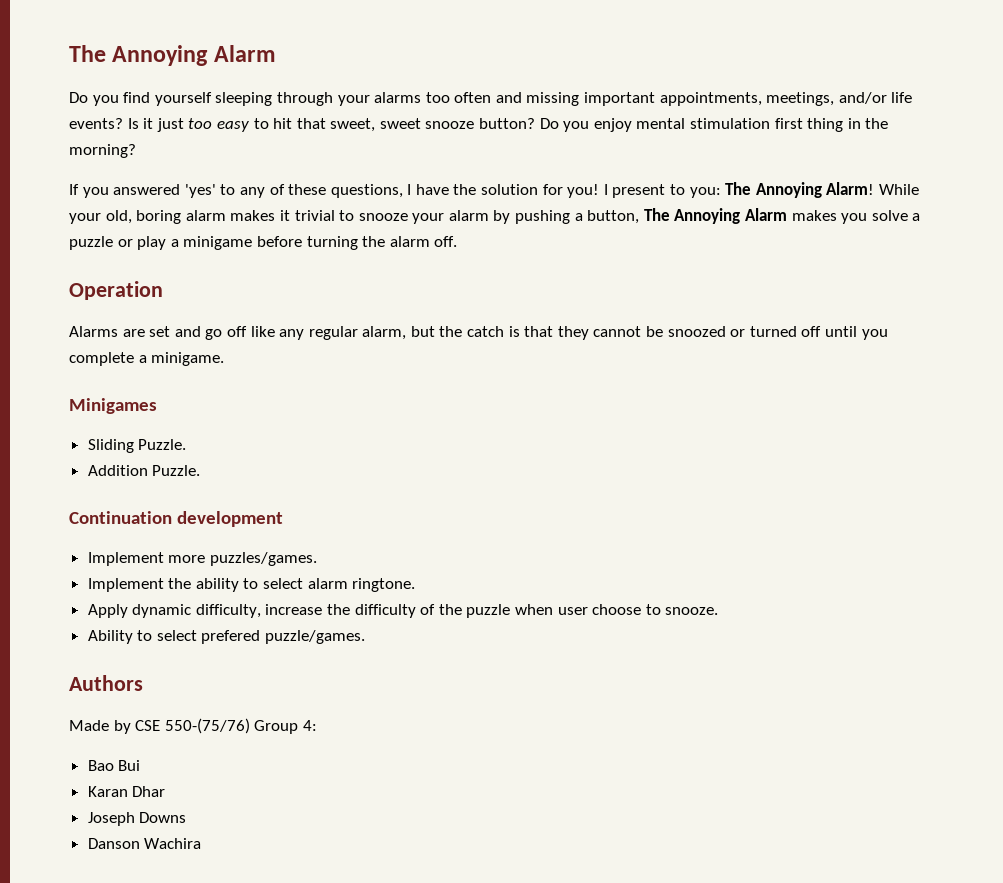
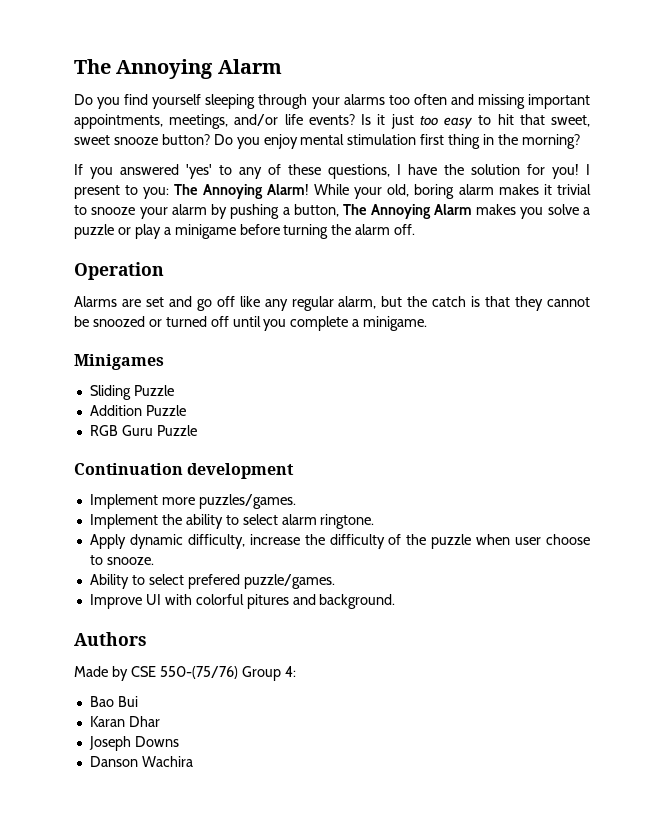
[138,439,187,450] Puzzle. -> [133,385,174,396] Puzzle
[152,465,201,476] Puzzle. -> [145,405,186,416] [89,425,197,436] Puzzle // RGB Guru Puzzle
(366, 637) none -> [89,594,396,609] // Improve UI with colorful pitures and background.

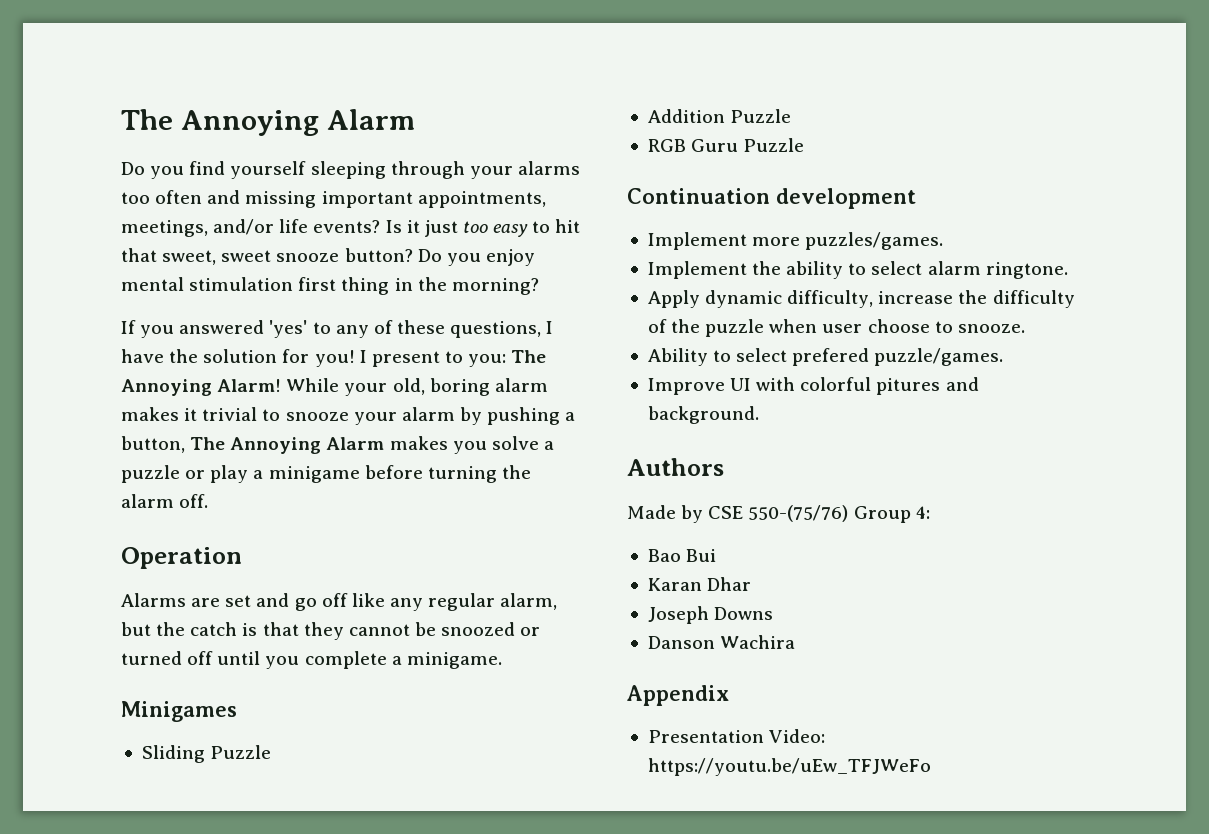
(193, 761) none -> [627,685,729,706] [647,729,826,743] [647,758,931,776] // Appendix // Presentation Video: https://youtu.be/uEw_TFJWeFo

